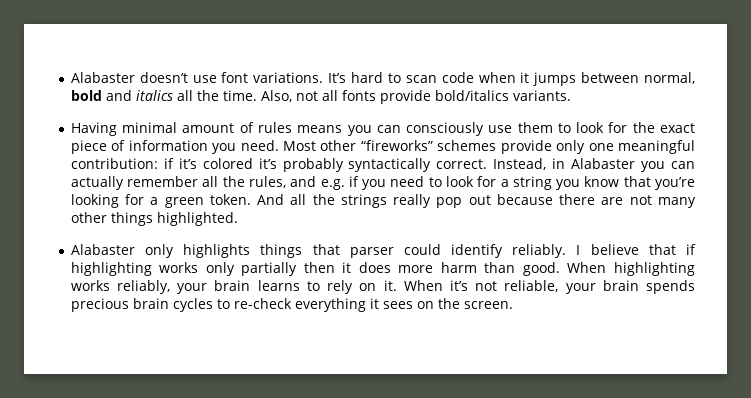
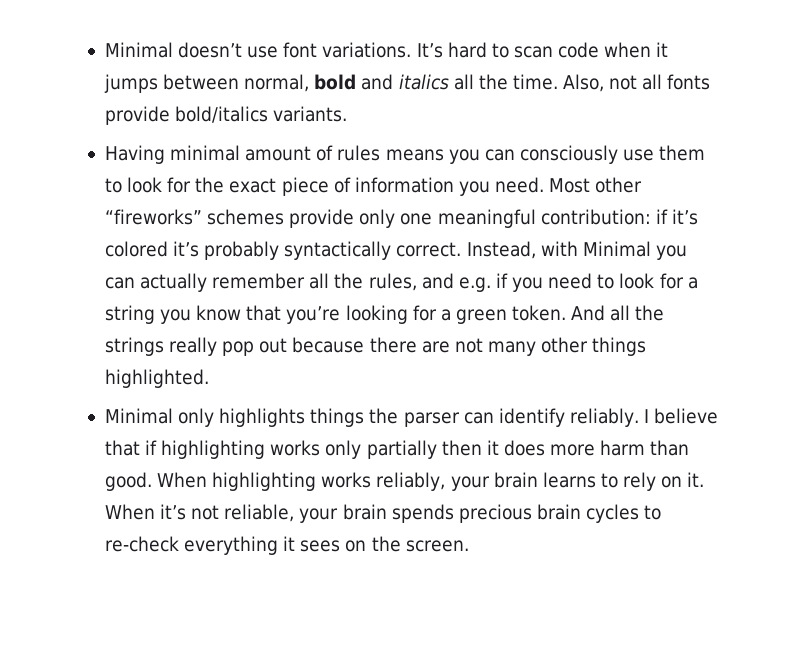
[70,72,135,83] Alabaster -> [104,42,173,58] Minimal
[552,158,636,169] in Alabaster -> [540,241,651,257] with Minimal
[70,244,135,255] Alabaster -> [104,408,173,424] Minimal
[312,244,441,258] that parser could -> [369,408,494,427] the parser can

